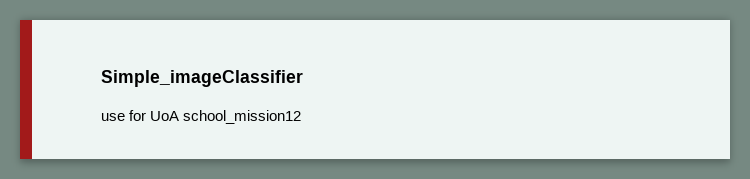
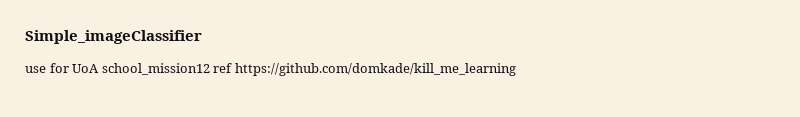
(302, 117) none -> [213,63,516,76] ref https://github.com/domkade/kill_me_learning

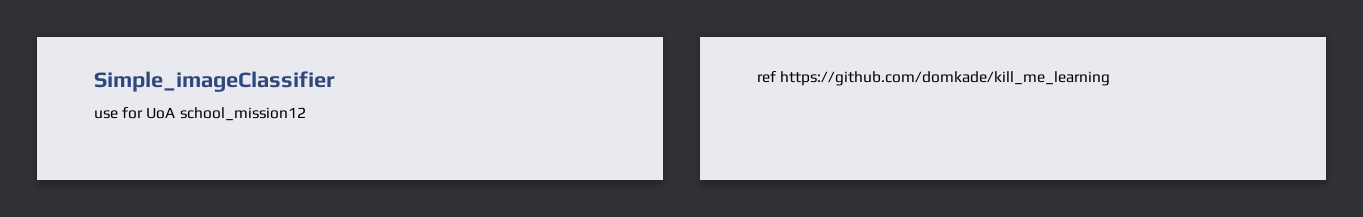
(210, 69) none -> (306, 114) //

